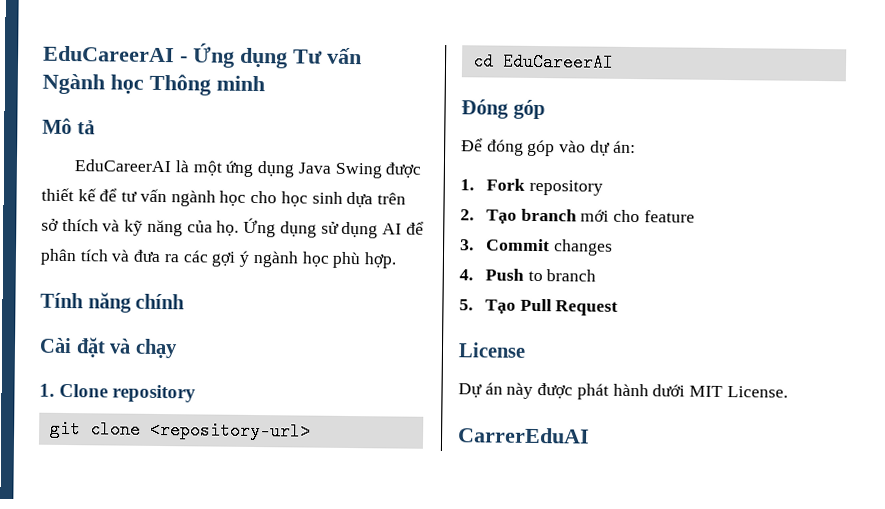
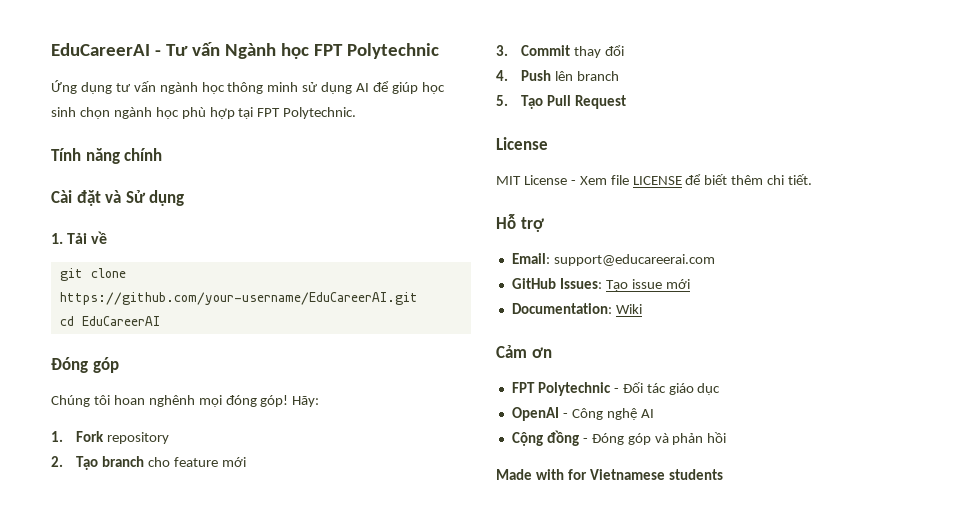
[192,43,288,69] Ứng dụng -> (161, 53) none
[149,73,265,96] [42,117,95,135] [74,159,422,179] [41,187,406,208] [41,217,424,239] [40,248,397,269] Thông minh // Mô tả // EduCareerAI là một ứng dụng Java Swing được thiết kế để tư vấn ngành học cho học sinh dựa trên sở thích và kỹ năng của họ. Ứng dụng sử dụng AI để phân tích và đưa ra các gợi ý ngành học phù hợp. -> [313,43,439,59] [51,80,445,94] [51,107,357,119] FPT Polytechnic // Ứng dụng tư vấn ngành học thông minh sử dụng AI để giúp học sinh chọn ngành học phù hợp tại FPT Polytechnic.
[134,338,178,359] [39,383,197,403] chạy // 1. Clone repository -> [125,190,185,206] [51,231,108,244] Sử dụng // 1. Tải về
[149,420,311,441] <repository-url> -> [59,292,418,305] https://github.com/your-username/EduCareerAI.git
[461,138,636,157] Để đóng góp vào dự án: -> [51,395,320,407] Chúng tôi hoan nghênh mọi đóng góp! Hãy:
[580,209,610,222] mới -> (145, 461) none
(695, 216) none -> [222,457,247,467] mới
[552,239,613,256] changes -> [574,45,625,58] thay đổi
[527,270,543,282] to -> [555,71,574,81] lên
[458,382,788,400] [458,427,590,444] Dự án này được phát hành dưới MIT License. // CarrerEduAI -> [496,174,813,185] [496,214,544,232] [511,253,715,266] [511,278,690,291] [511,303,642,314] [496,345,552,358] [511,382,721,396] [511,407,654,421] [511,430,727,446] [496,469,723,480] MIT License - Xem file LICENSE để biết thêm chi tiết. // Hỗ trợ // Email: support@educareerai.com // GitHub Issues: Tạo issue mới // Documentation: Wiki // Cảm ơn // FPT Polytechnic - Đối tác giáo dục // OpenAI - Công nghệ AI // Cộng đồng - Đóng góp và phản hồi // Made with for Vietnamese students

